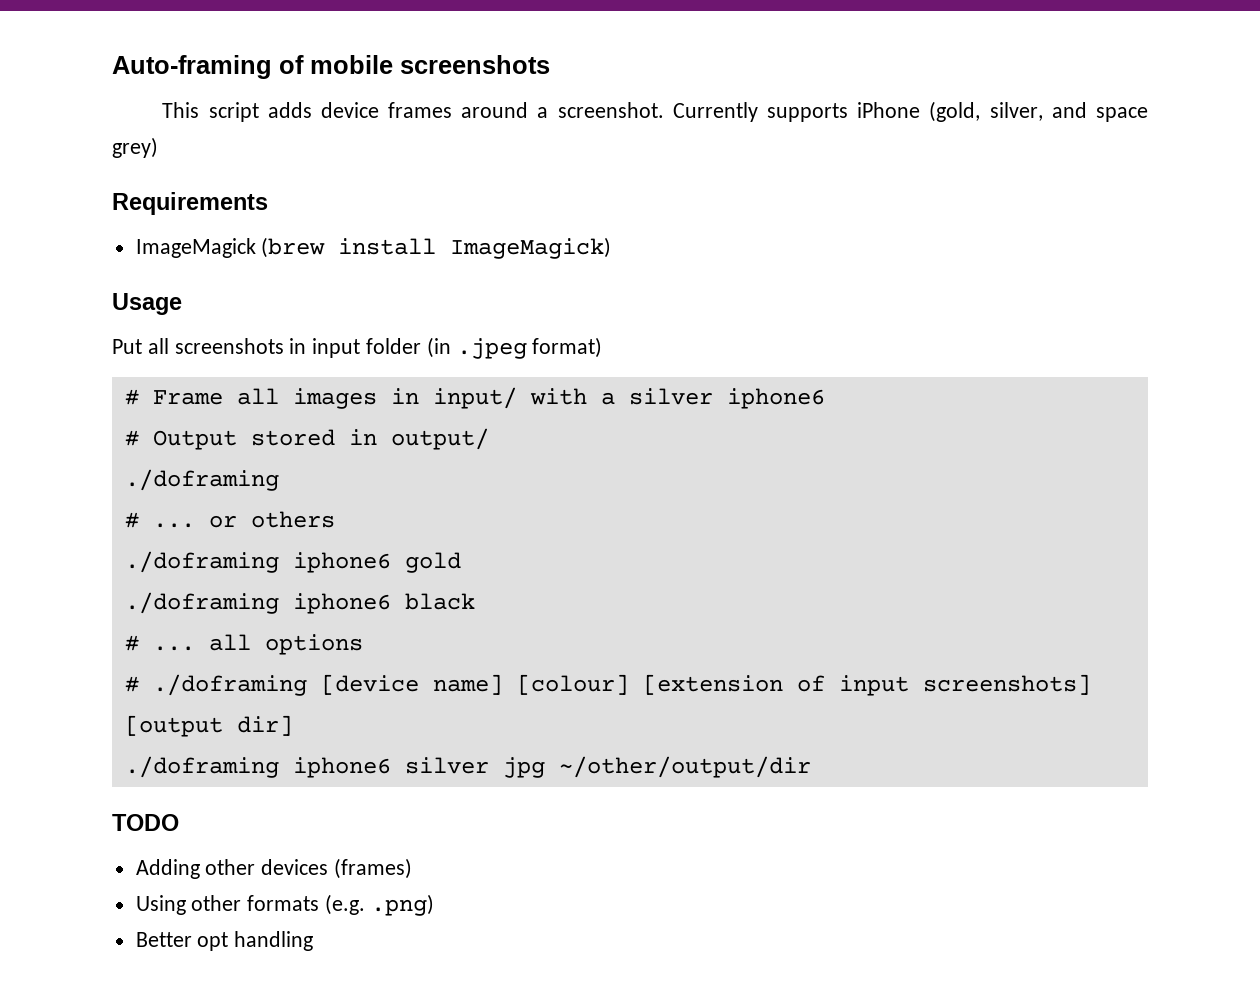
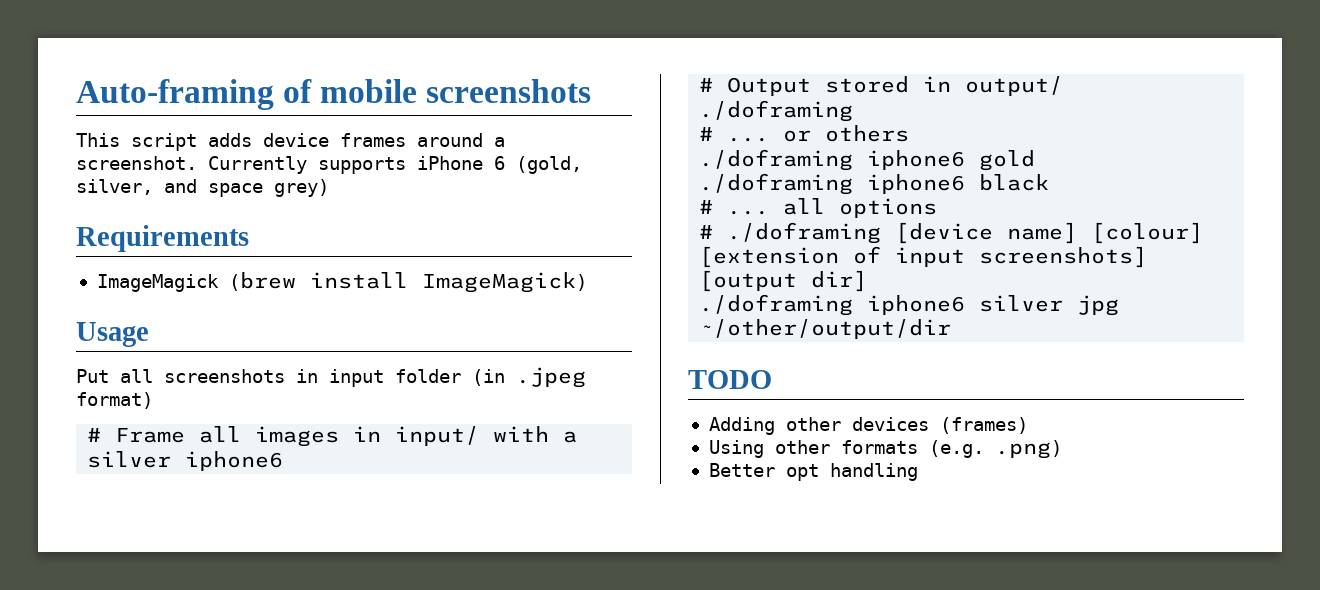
(921, 110) none -> [494,156,505,170] 6

